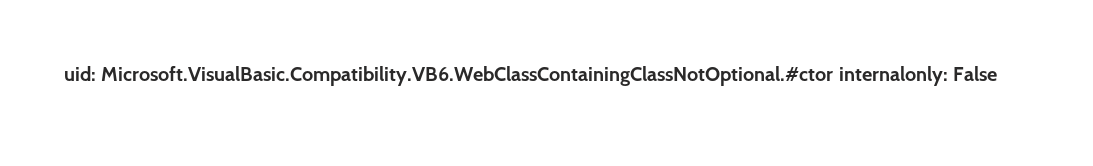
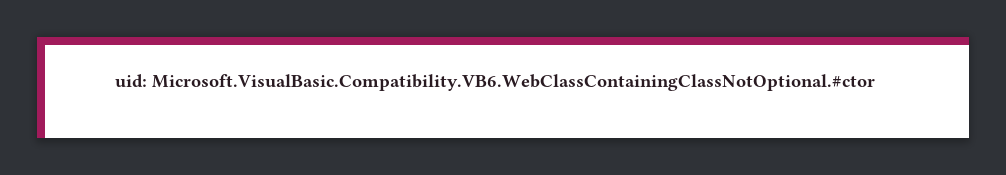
[838,66,998,86] internalonly: False -> (875, 82) none

